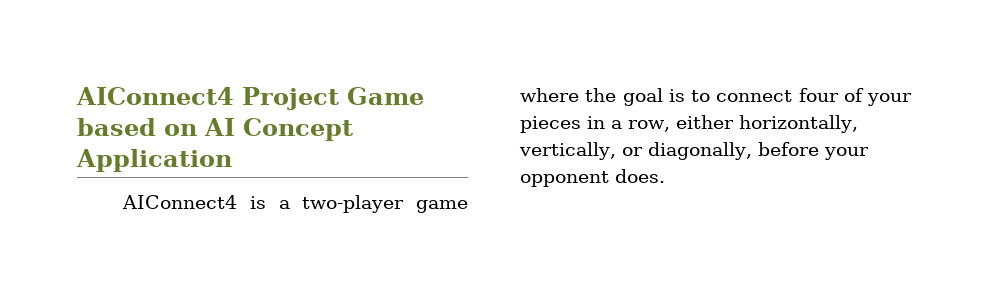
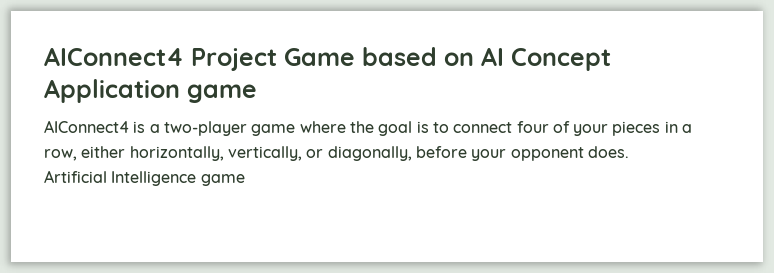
(232, 160) none -> [187,84,257,103] game
(665, 176) none -> [44,170,245,186] Artificial Intelligence game

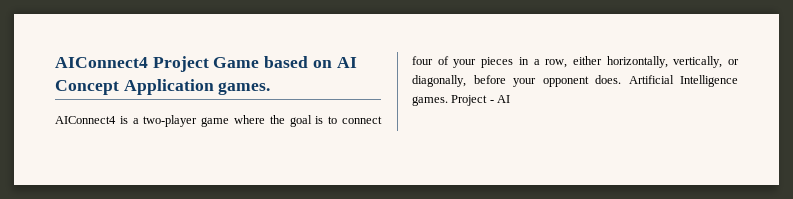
[187,84,257,103] game -> [218,82,271,95] games.
[200,174,245,186] game -> [412,95,511,106] games. Project - AI

